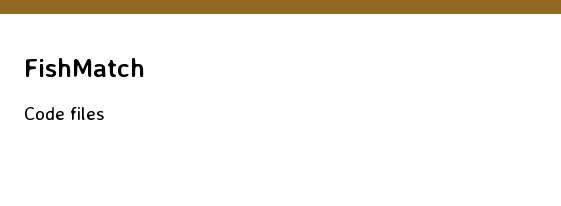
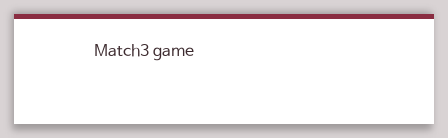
[24,58,145,77] [24,107,106,120] FishMatch // Code files -> [94,44,195,61] Match3 game

